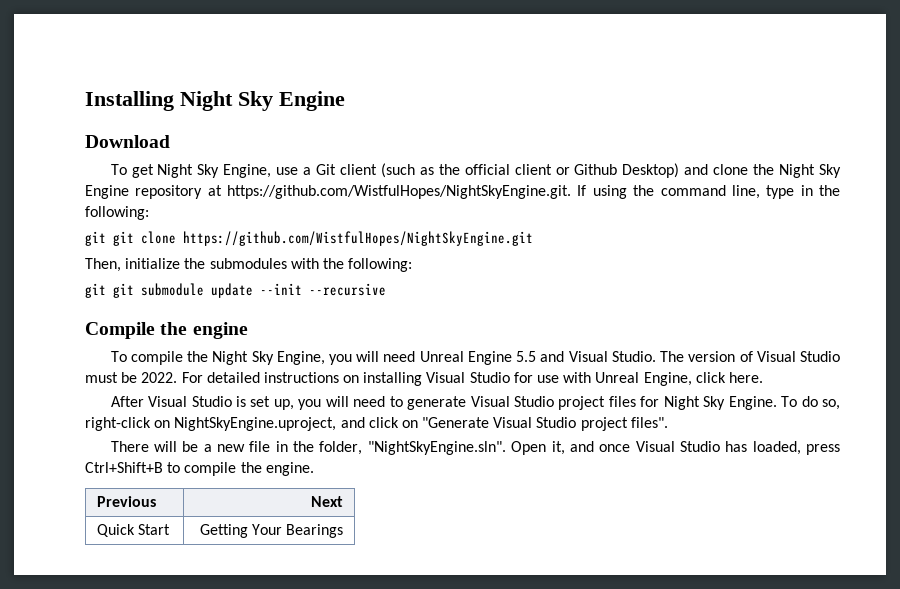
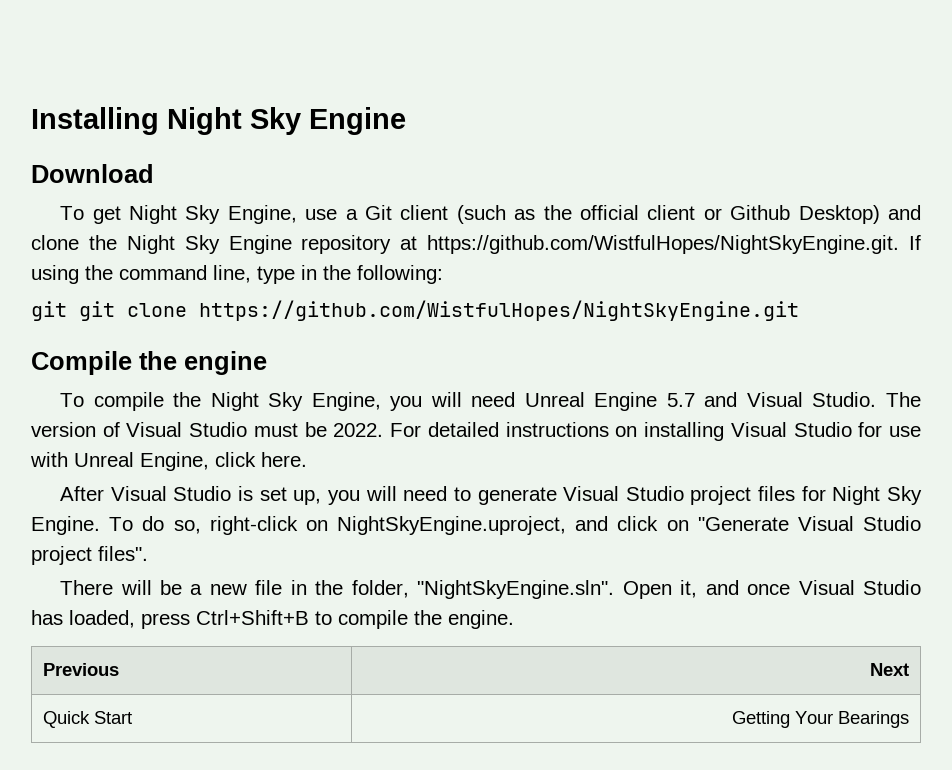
[85,258,413,272] [85,283,386,298] // Then, initialize the submodules with the following: // git git submodule update --init --recursive -> (799, 310) none
[516,351,537,362] 5.5 -> [666,393,695,407] 5.7

